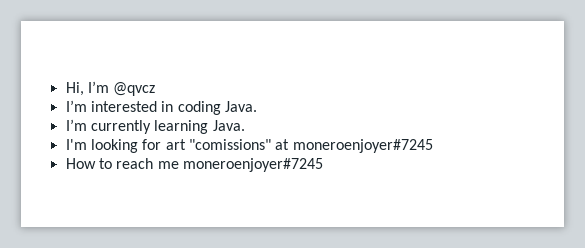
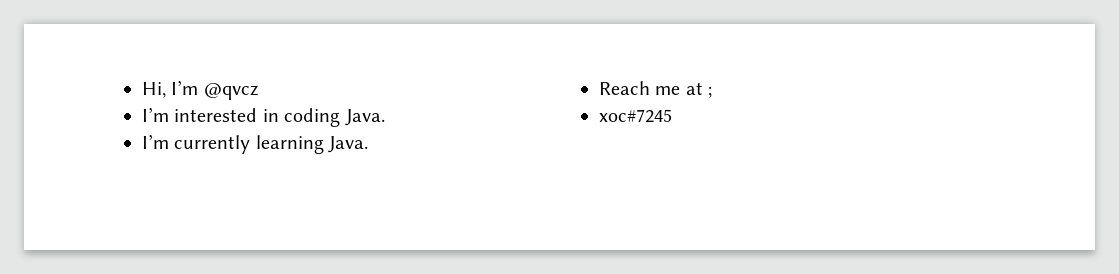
[65,139,433,153] [65,158,323,172] I'm looking for art "comissions" at moneroenjoyer#7245 // How to reach me moneroenjoyer#7245 -> [599,81,713,98] [599,109,672,123] Reach me at ; // xoc#7245

